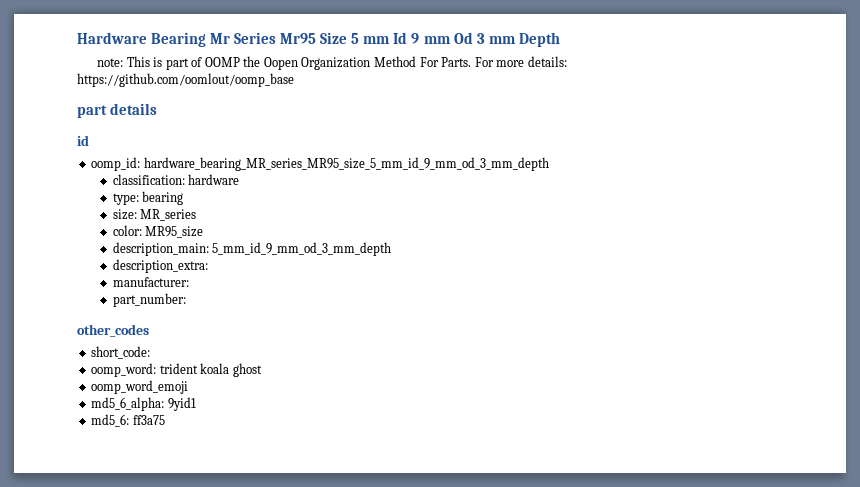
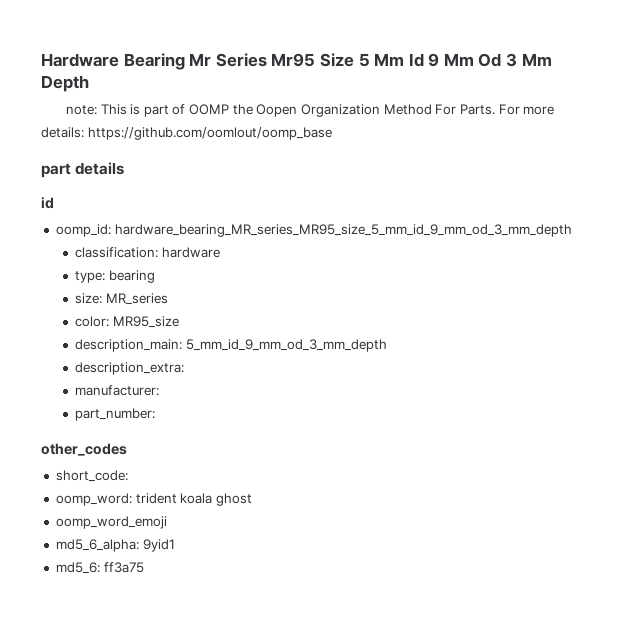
[363,36,391,44] mm -> [374,53,405,66] Mm
[423,36,451,44] mm -> [443,53,474,66] Mm
[488,36,516,44] mm -> [521,53,552,66] Mm

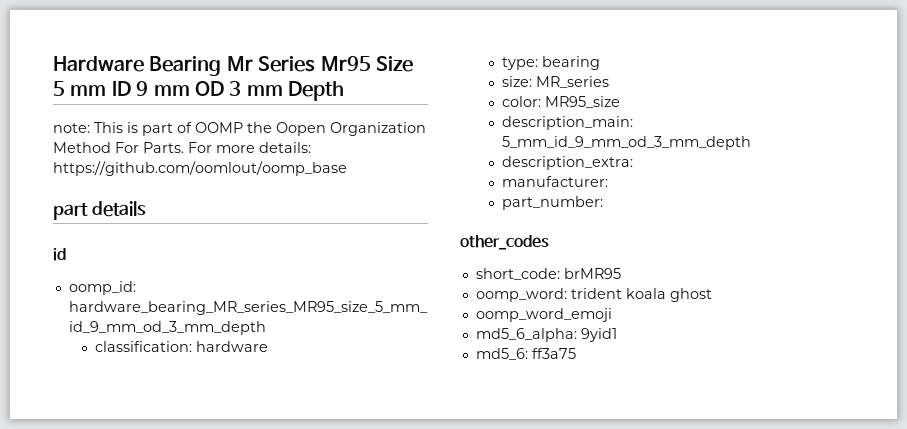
[374,53,552,67] Mm Id 9 Mm Od 3 Mm -> [70,81,283,96] mm ID 9 mm OD 3 mm
(128, 476) none -> [563,268,621,279] brMR95

